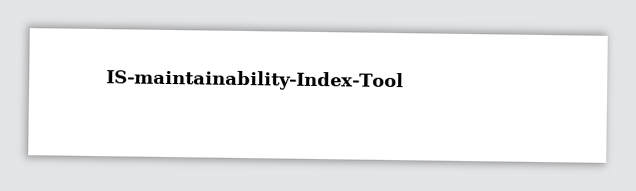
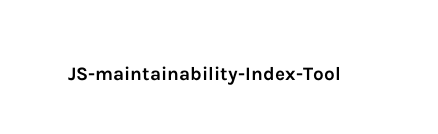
[106,69,404,92] IS-maintainability-Index-Tool -> [68,66,341,85] JS-maintainability-Index-Tool

